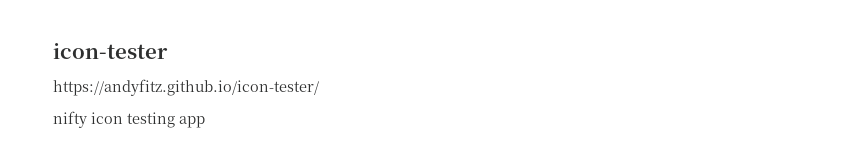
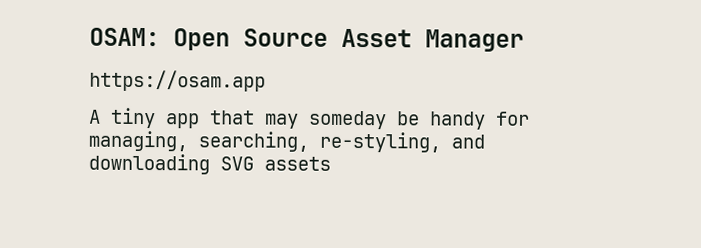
[53,43,168,59] [53,79,319,96] [53,111,205,128] icon-tester // https://andyfitz.github.io/icon-tester/ // nifty icon testing app -> [89,27,524,52] [89,69,266,92] [88,107,530,130] [88,130,485,153] [88,153,331,175] OSAM: Open Source Asset Manager // https://osam.app // A tiny app that may someday be handy for managing, searching, re-styling, and downloading SVG assets

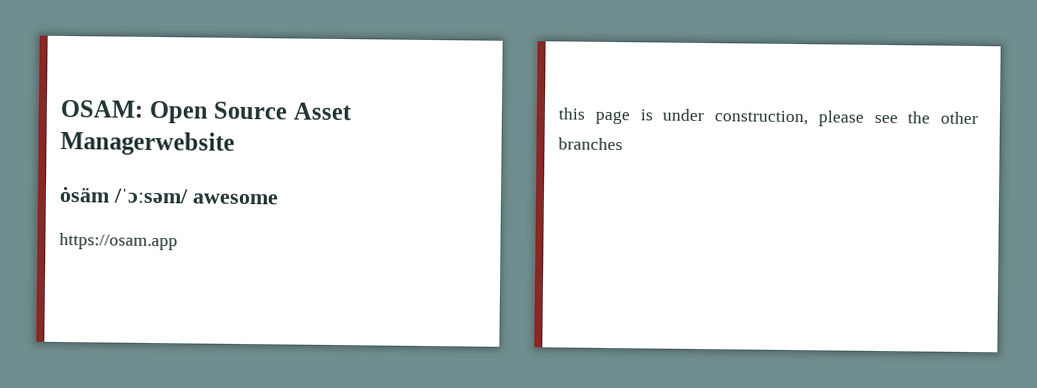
[425,29,524,52] [89,69,266,92] [88,107,530,130] [88,130,485,153] [88,153,331,175] Manager // https://osam.app // A tiny app that may someday be handy for managing, searching, re-styling, and downloading SVG assets -> [60,130,235,156] [59,186,278,205] [59,232,178,251] [558,107,978,127] [558,137,623,151] Managerwebsite // ȯsäm /ˈɔːsəm/ awesome // https://osam.app // this page is under construction, please see the other branches

